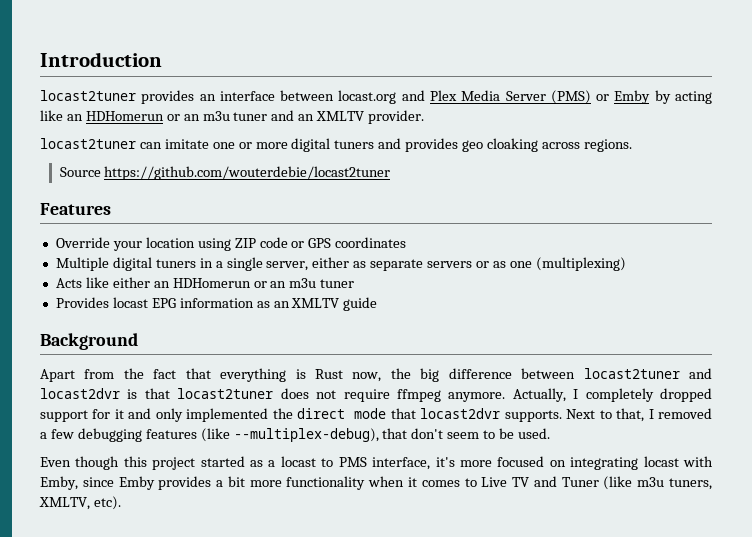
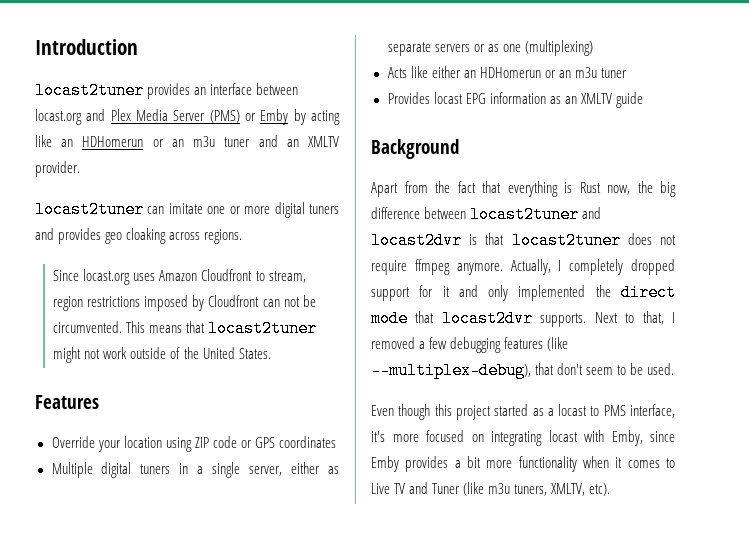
[59,166,391,180] Source https://github.com/wouterdebie/locast2tuner -> [53,269,306,285] [53,295,316,311] [53,320,318,337] [53,347,271,363] Since locast.org uses Amazon Cloudfront to stream, region restrictions imposed by Cloudfront can not be circumvented. This means that locast2tuner might not work outside of the United States.

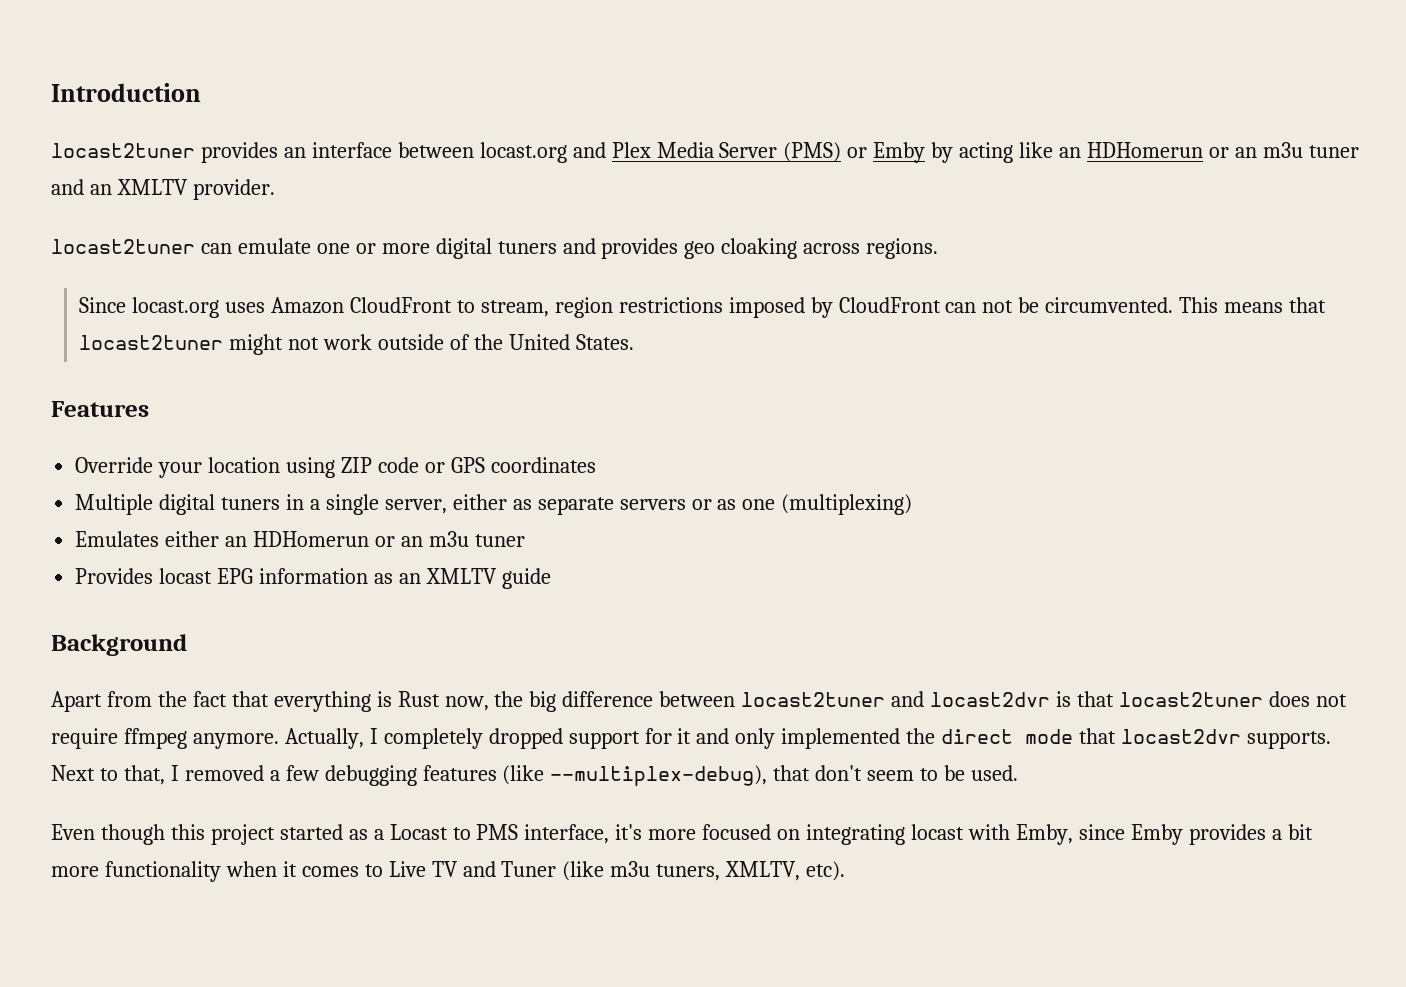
[168,203,203,214] imitate -> [237,238,311,254] emulate
[201,269,253,281] Cloudfront -> [349,297,452,313] CloudFront
[208,295,260,307] Cloudfront -> [838,297,941,313] CloudFront
[387,66,428,78] Acts like -> [75,531,160,547] Emulates
[558,404,588,416] locast -> [389,824,448,840] Locast

